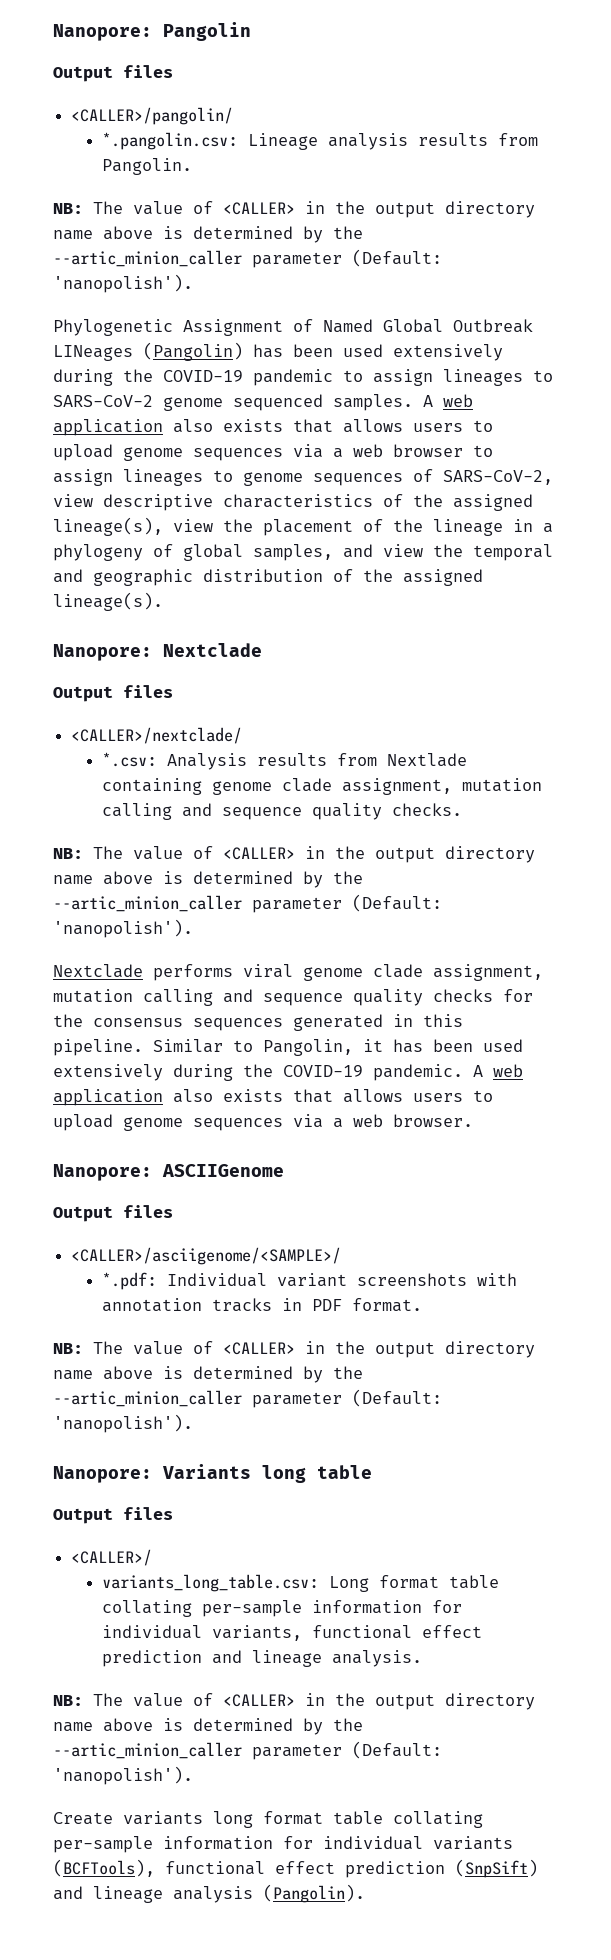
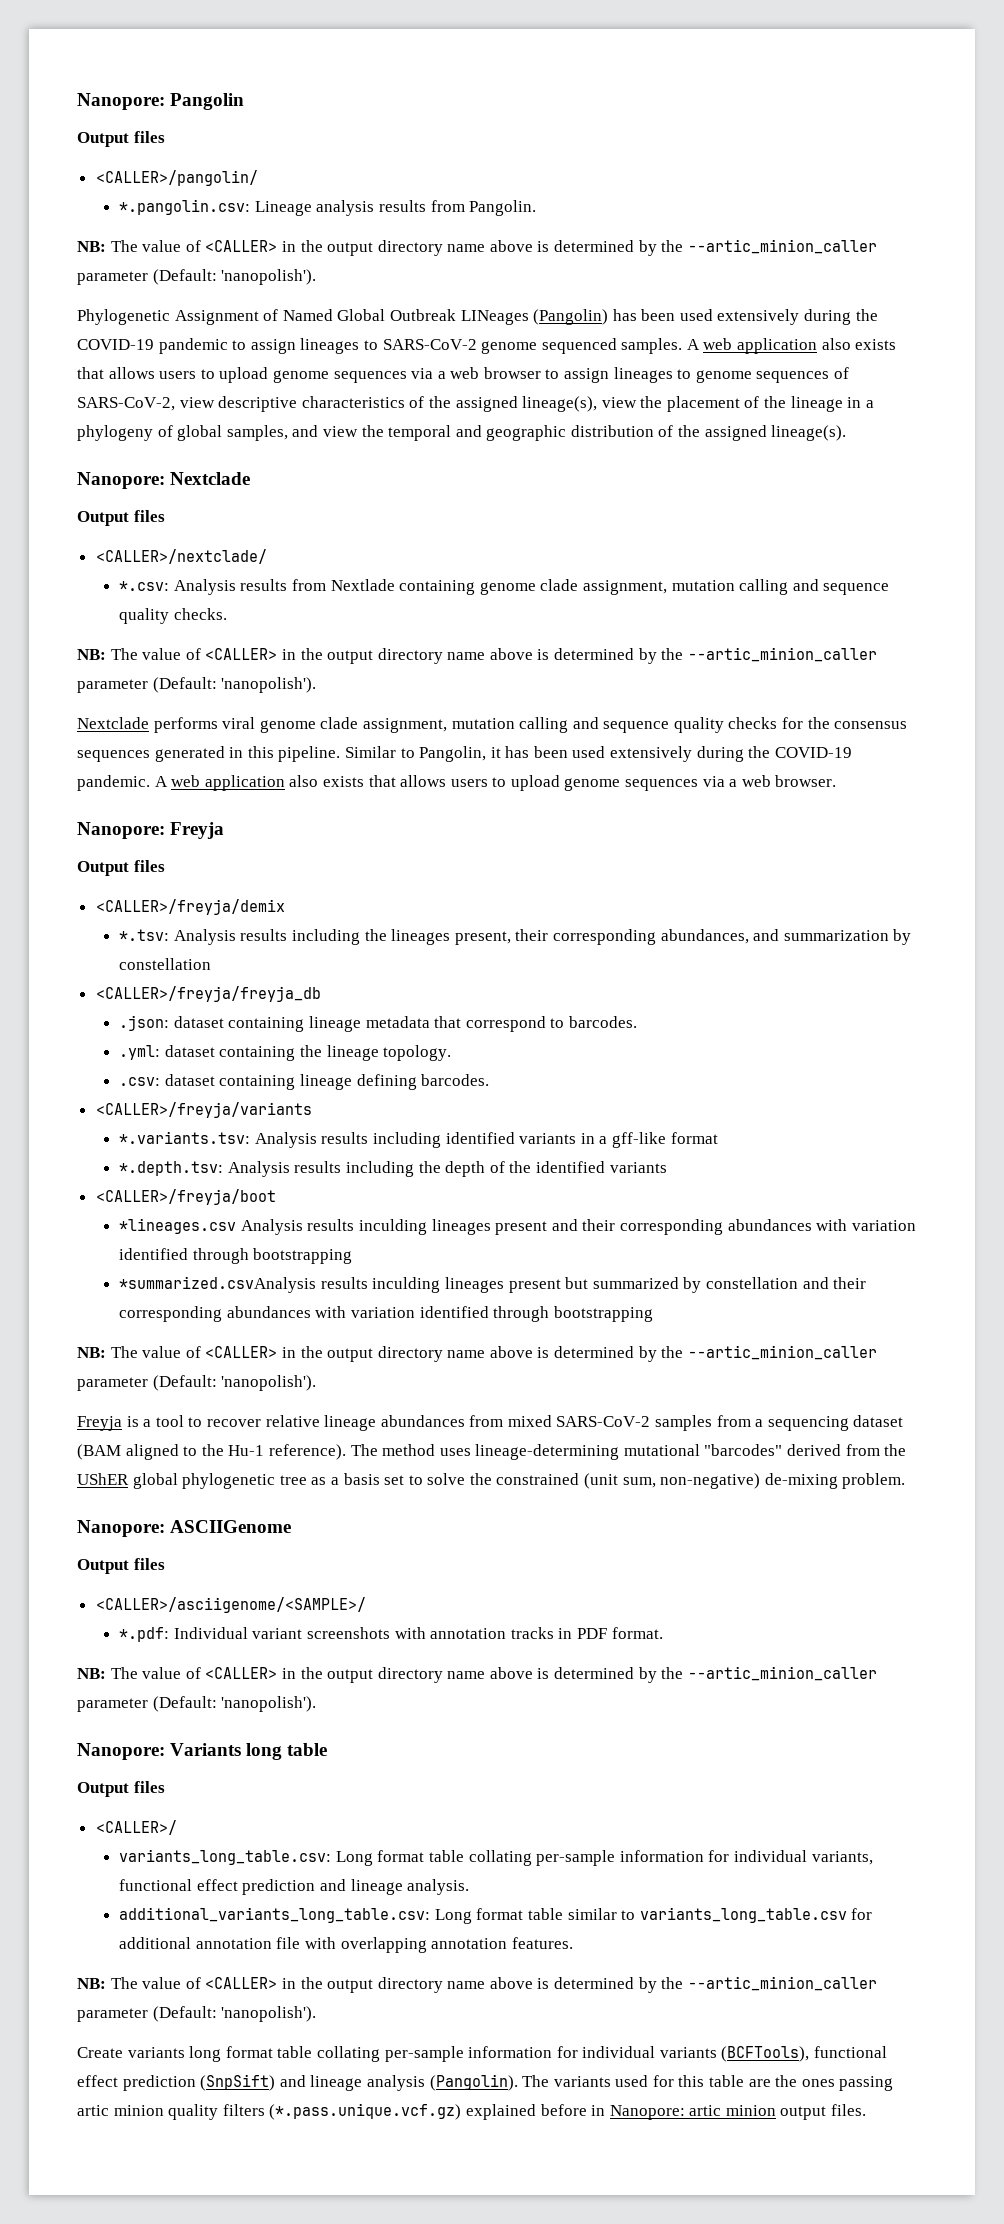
(473, 1120) none -> [77,822,225,839] [77,860,165,876] [95,899,285,915] [119,929,912,945] [119,958,212,970] [95,986,321,1002] [119,1015,637,1032] [119,1045,452,1061] [119,1074,490,1090] [95,1102,312,1118] [119,1131,718,1148] [119,1161,667,1177] [95,1189,276,1205] [119,1218,916,1235] [119,1248,353,1264] [119,1276,867,1293] [119,1306,653,1322] [77,1345,877,1362] [77,1375,317,1391] [77,1415,904,1431] [77,1444,907,1460] [77,1473,906,1489] // Nanopore: Freyja // Output files // <CALLER>/freyja/demix // *.tsv: Analysis results including the lineages present, their corresponding abundances, and summarization by constellation // <CALLER>/freyja/freyja_db // .json: dataset containing lineage metadata that correspond to barcodes. // .yml: dataset containing the lineage topology. // .csv: dataset containing lineage defining barcodes. // <CALLER>/freyja/variants // *.variants.tsv: Analysis results including identified variants in a gff-like format // *.depth.tsv: Analysis results including the depth of the identified variants // <CALLER>/freyja/boot // *lineages.csv Analysis results inculding lineages present and their corresponding abundances with variation identified through bootstrapping // *summarized.csvAnalysis results inculding lineages present but summarized by constellation and their corresponding abundances with variation identified through bootstrapping // NB: The value of <CALLER> in the output directory name above is determined by the --artic_minion_caller parameter (Default: 'nanopolish'). // Freyja is a tool to recover relative lineage abundances from mixed SARS-CoV-2 samples from a sequencing dataset (BAM aligned to the Hu-1 reference). The method uses lineage-determining mutational "barcodes" derived from the UShER global phylogenetic tree as a basis set to solve the constrained (unit sum, non-negative) de-mixing problem.
(422, 1658) none -> [119,1907,873,1924] [119,1937,573,1953] // additional_variants_long_table.csv: Long format table similar to variants_long_table.csv for additional annotation file with overlapping annotation features.
(365, 1893) none -> [522,2075,894,2091] [77,2103,867,2120] The variants used for this table are the ones passing artic minion quality filters (*.pass.unique.vcf.gz) explained before in Nanopore: artic minion output files.

